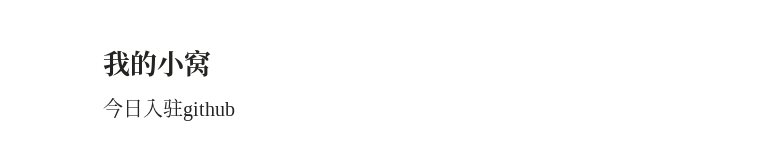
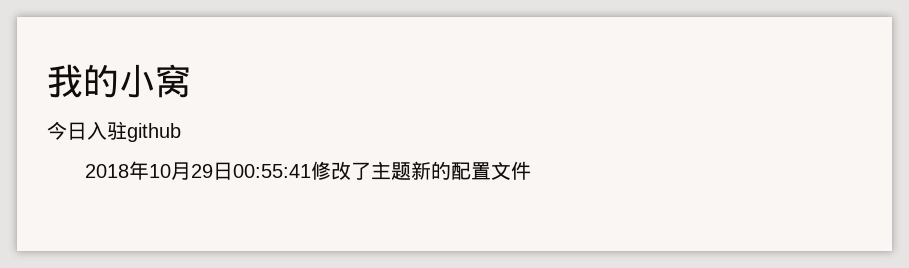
(235, 111) none -> [84,161,531,180] // 2018年10月29日00:55:41修改了主题新的配置文件

